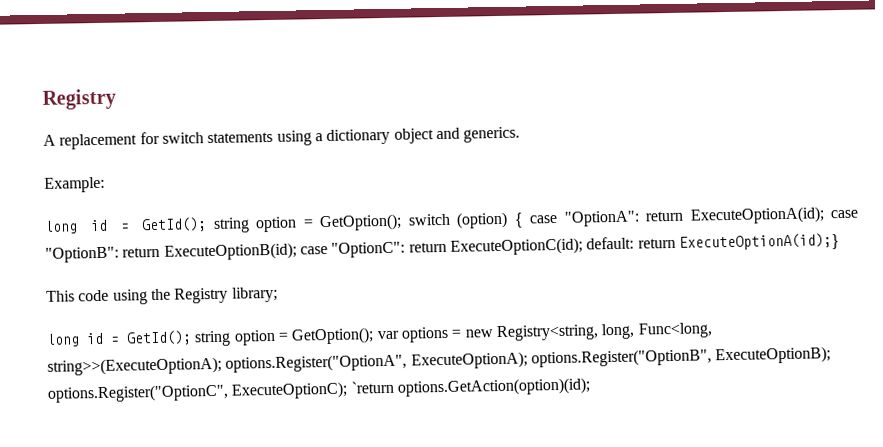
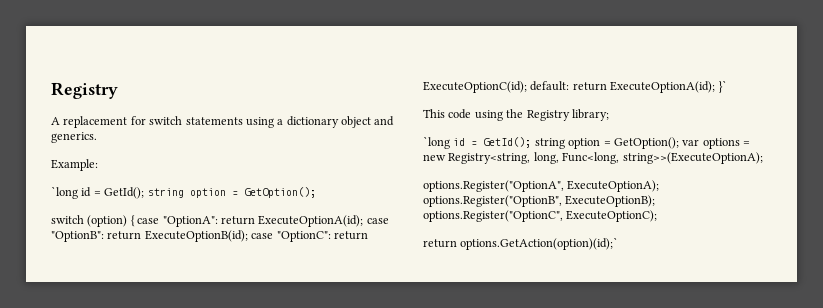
[44,213,403,234] long id = GetId(); string option = GetOption(); -> [51,186,316,199] `long id = GetId(); string option = GetOption(); //
[678,233,840,252] ExecuteOptionA(id);} -> [610,80,727,93] ExecuteOptionA(id); }`
[46,333,80,347] long -> [423,136,450,149] `long
(222, 366) none -> (763, 158) //
[350,377,590,397] `return options.GetAction(option)(id); -> [423,237,619,250] // return options.GetAction(option)(id);`

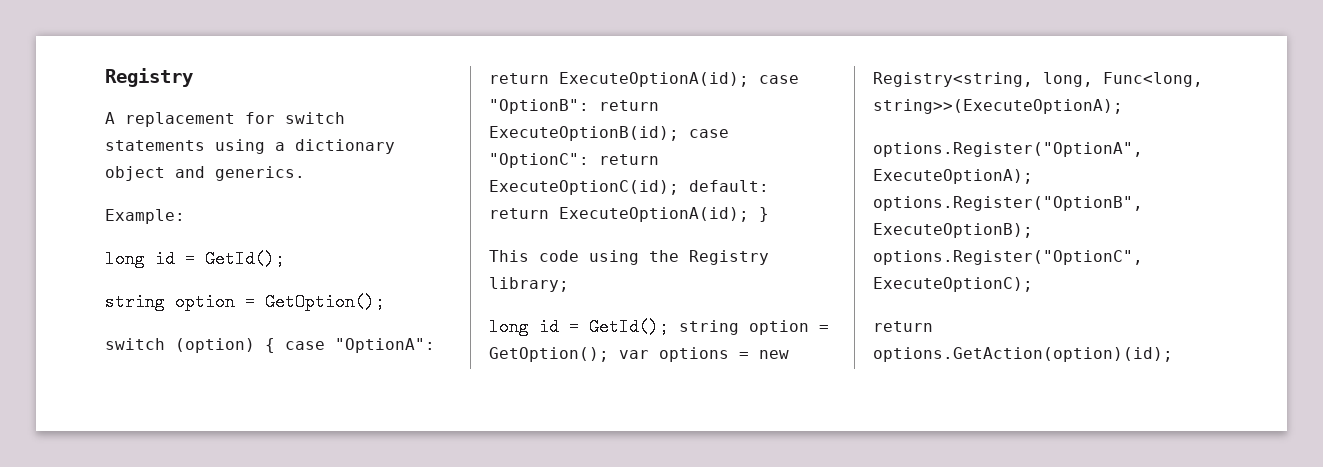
[51,186,145,199] `long id = GetId(); -> [105,250,285,268] long id = GetId(); //
[718,80,727,93] }` -> [759,207,769,222] }
[423,136,450,149] `long -> [489,318,529,336] long
[460,237,619,250] options.GetAction(option)(id);` -> [873,347,1173,362] options.GetAction(option)(id);

